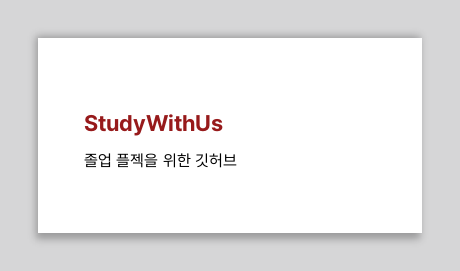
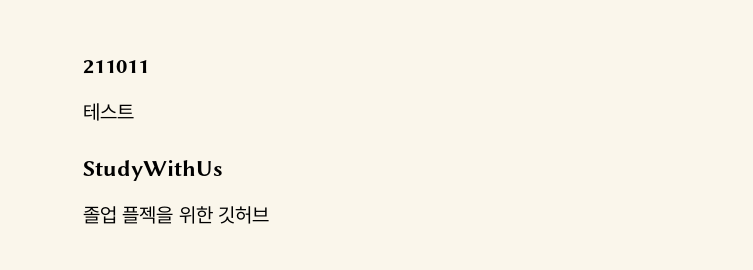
(84, 125) none -> [83,60,149,74] [83,103,134,121] 211011 // 테스트 //

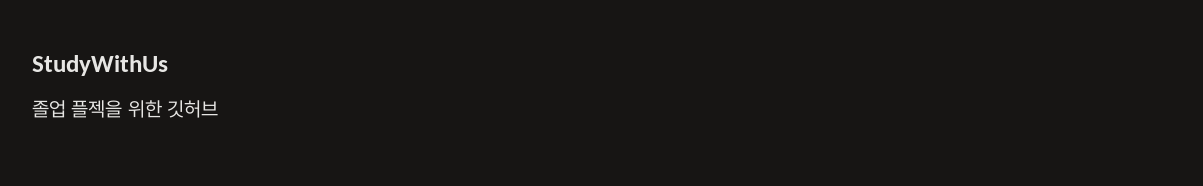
[83,60,149,74] [83,103,134,121] 211011 // 테스트 // -> (32, 65) none

